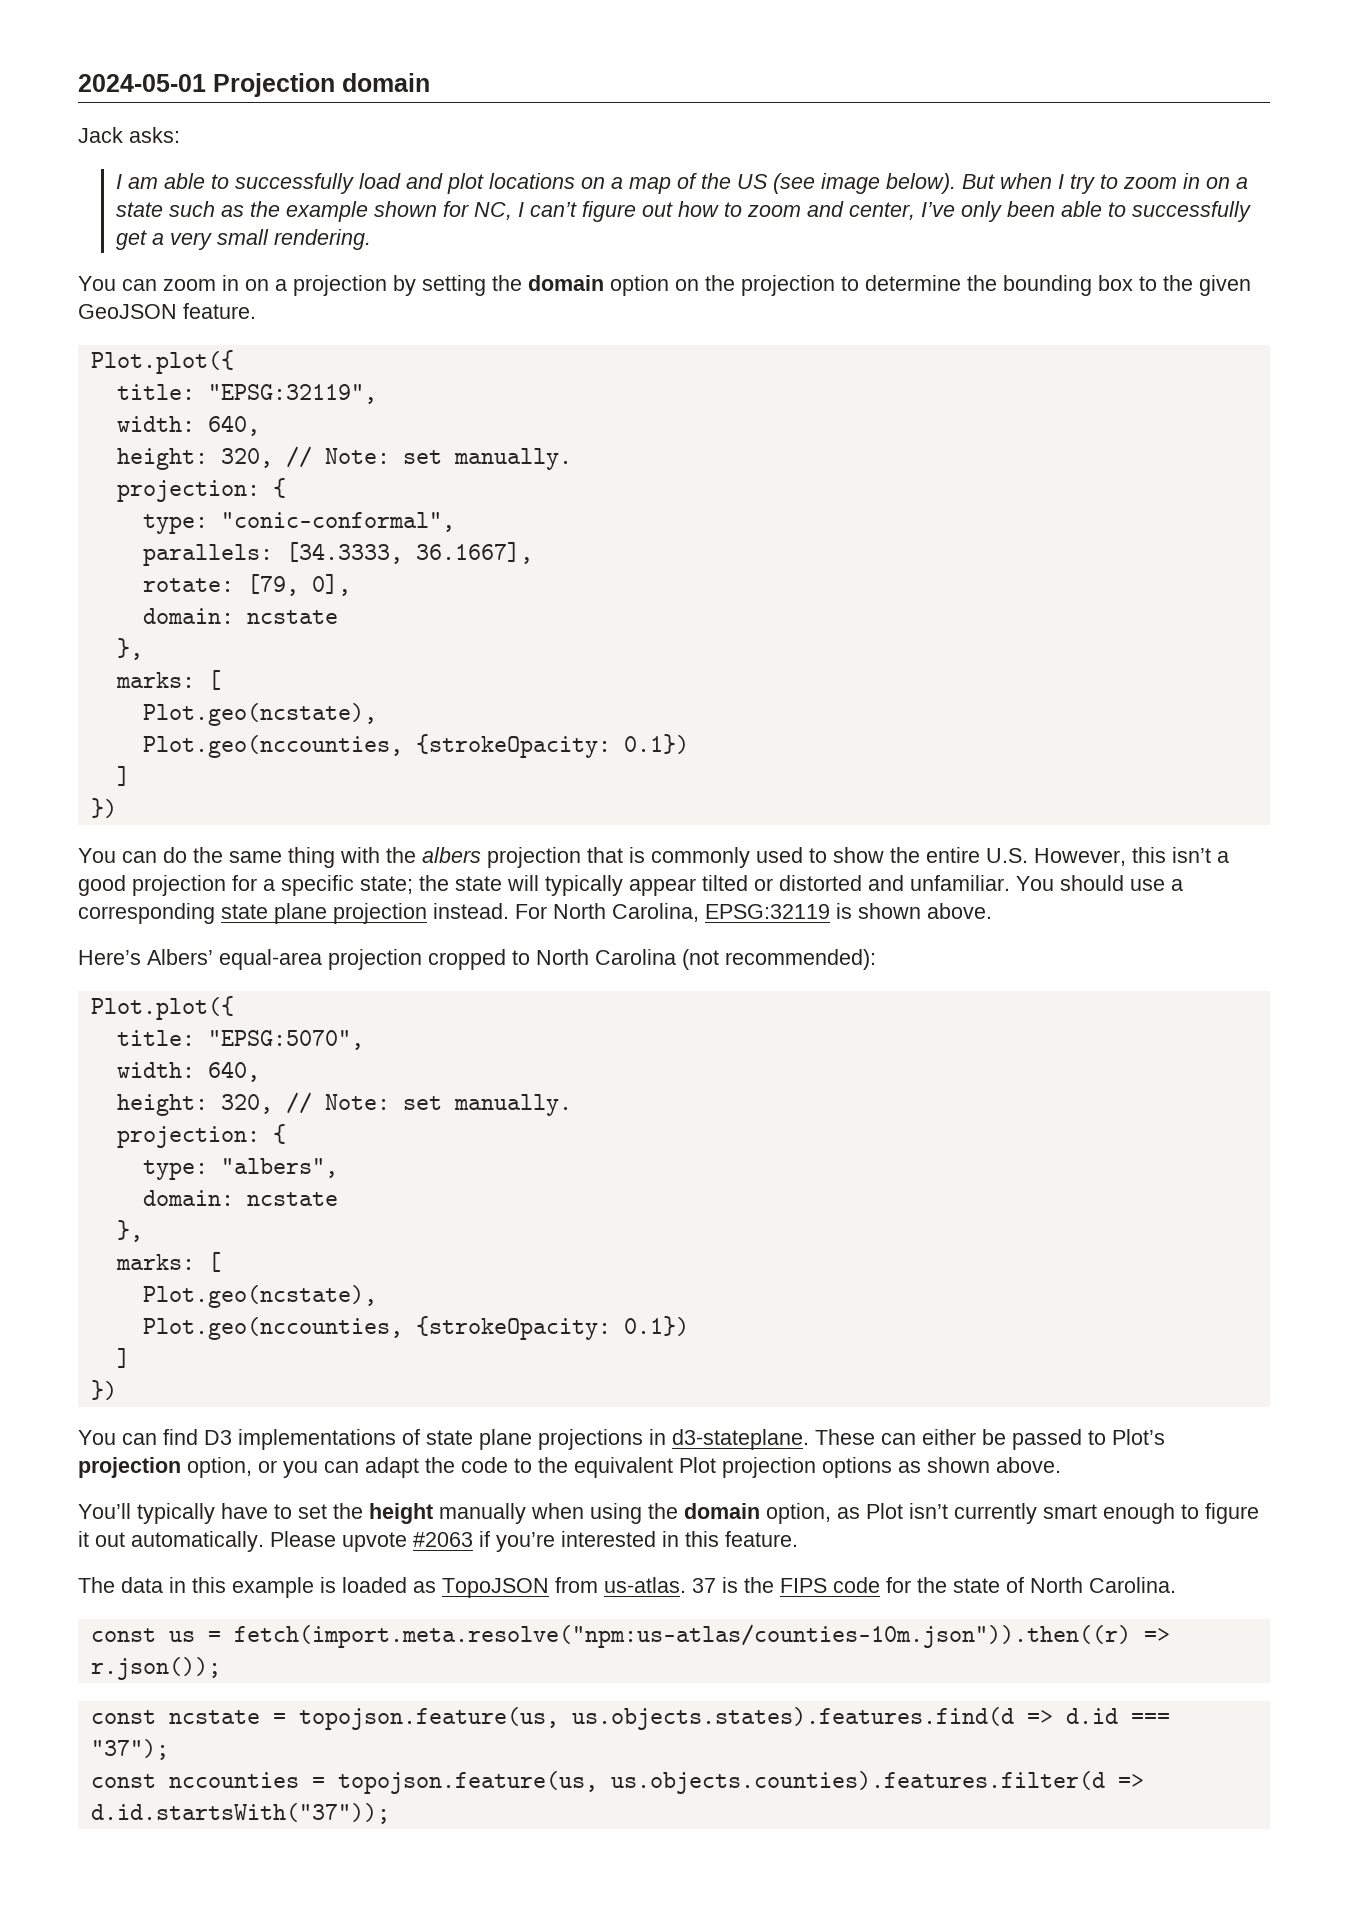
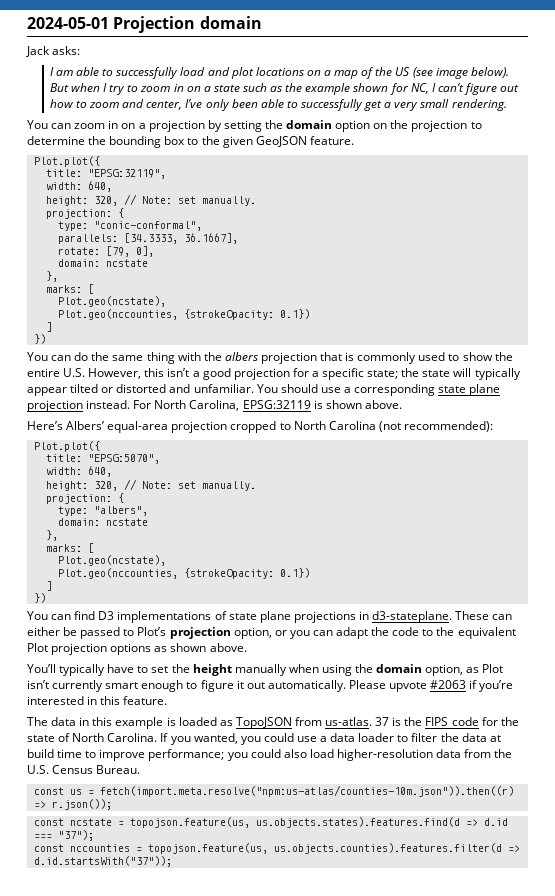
(1176, 1585) none -> [160,733,501,745] [27,749,513,761] [27,765,141,774] If you wanted, you could use a data loader to filter the data at build time to improve performance; you could also load higher-resolution data from the U.S. Census Bureau.

